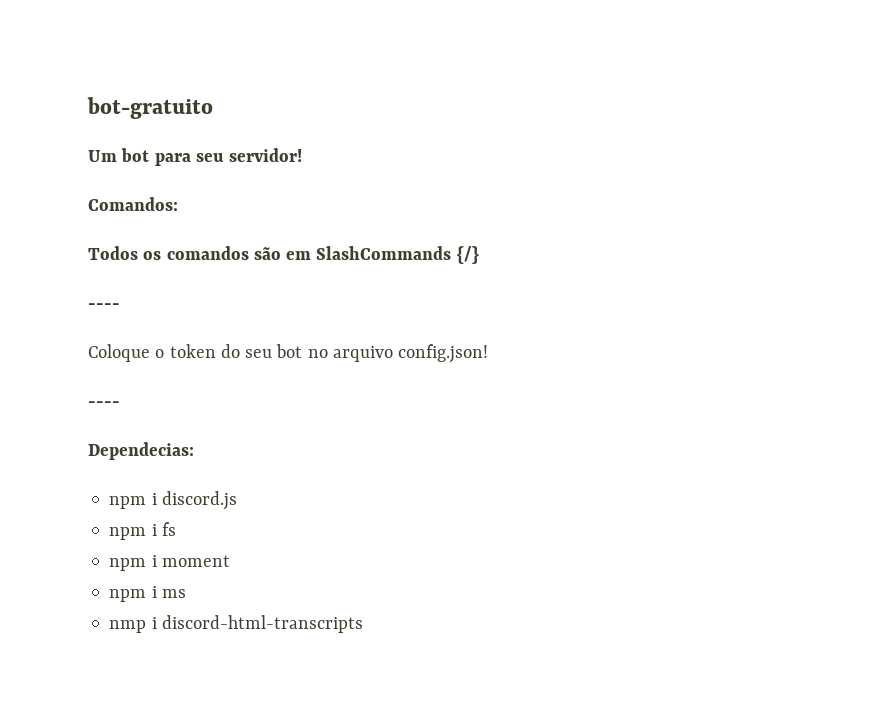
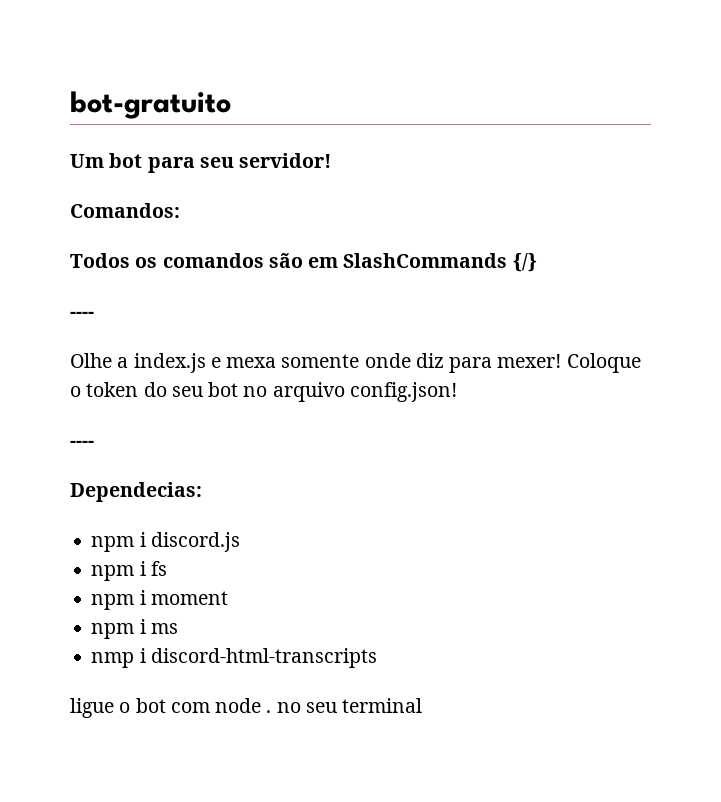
(120, 306) none -> [70,353,562,373] Olhe a index.js e mexa somente onde diz para mexer!
(363, 624) none -> [70,698,423,718] // ligue o bot com node . no seu terminal

